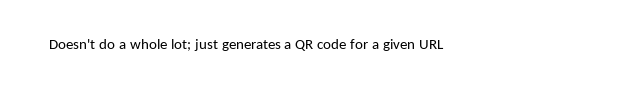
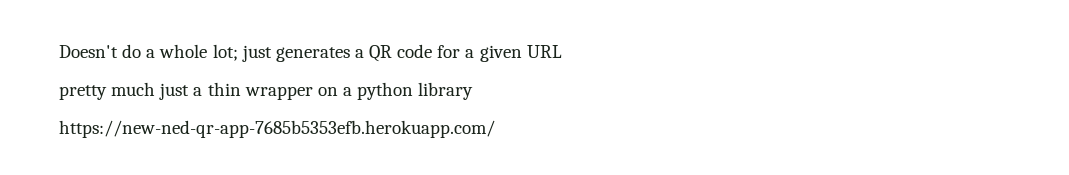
(444, 44) none -> [59,82,474,100] [59,120,495,138] // pretty much just a thin wrapper on a python library // https://new-ned-qr-app-7685b5353efb.herokuapp.com/

